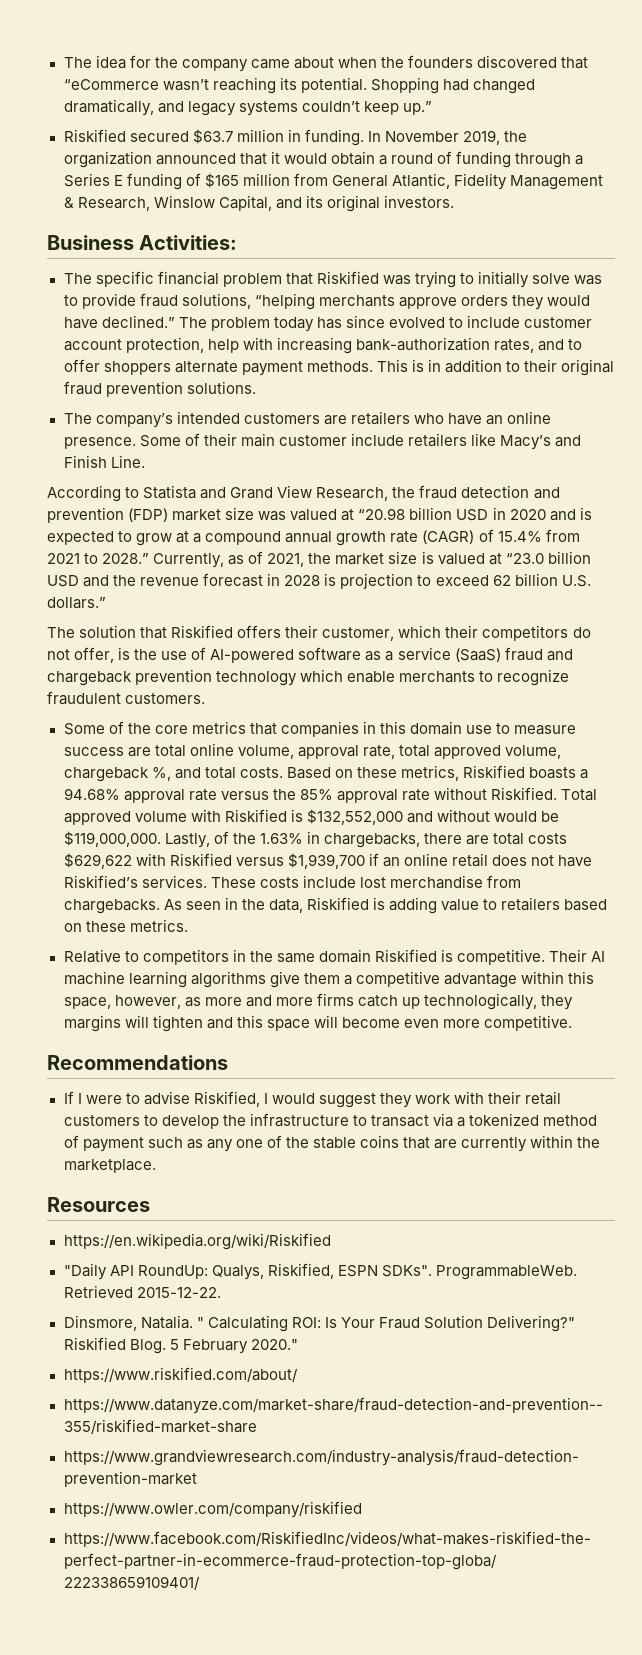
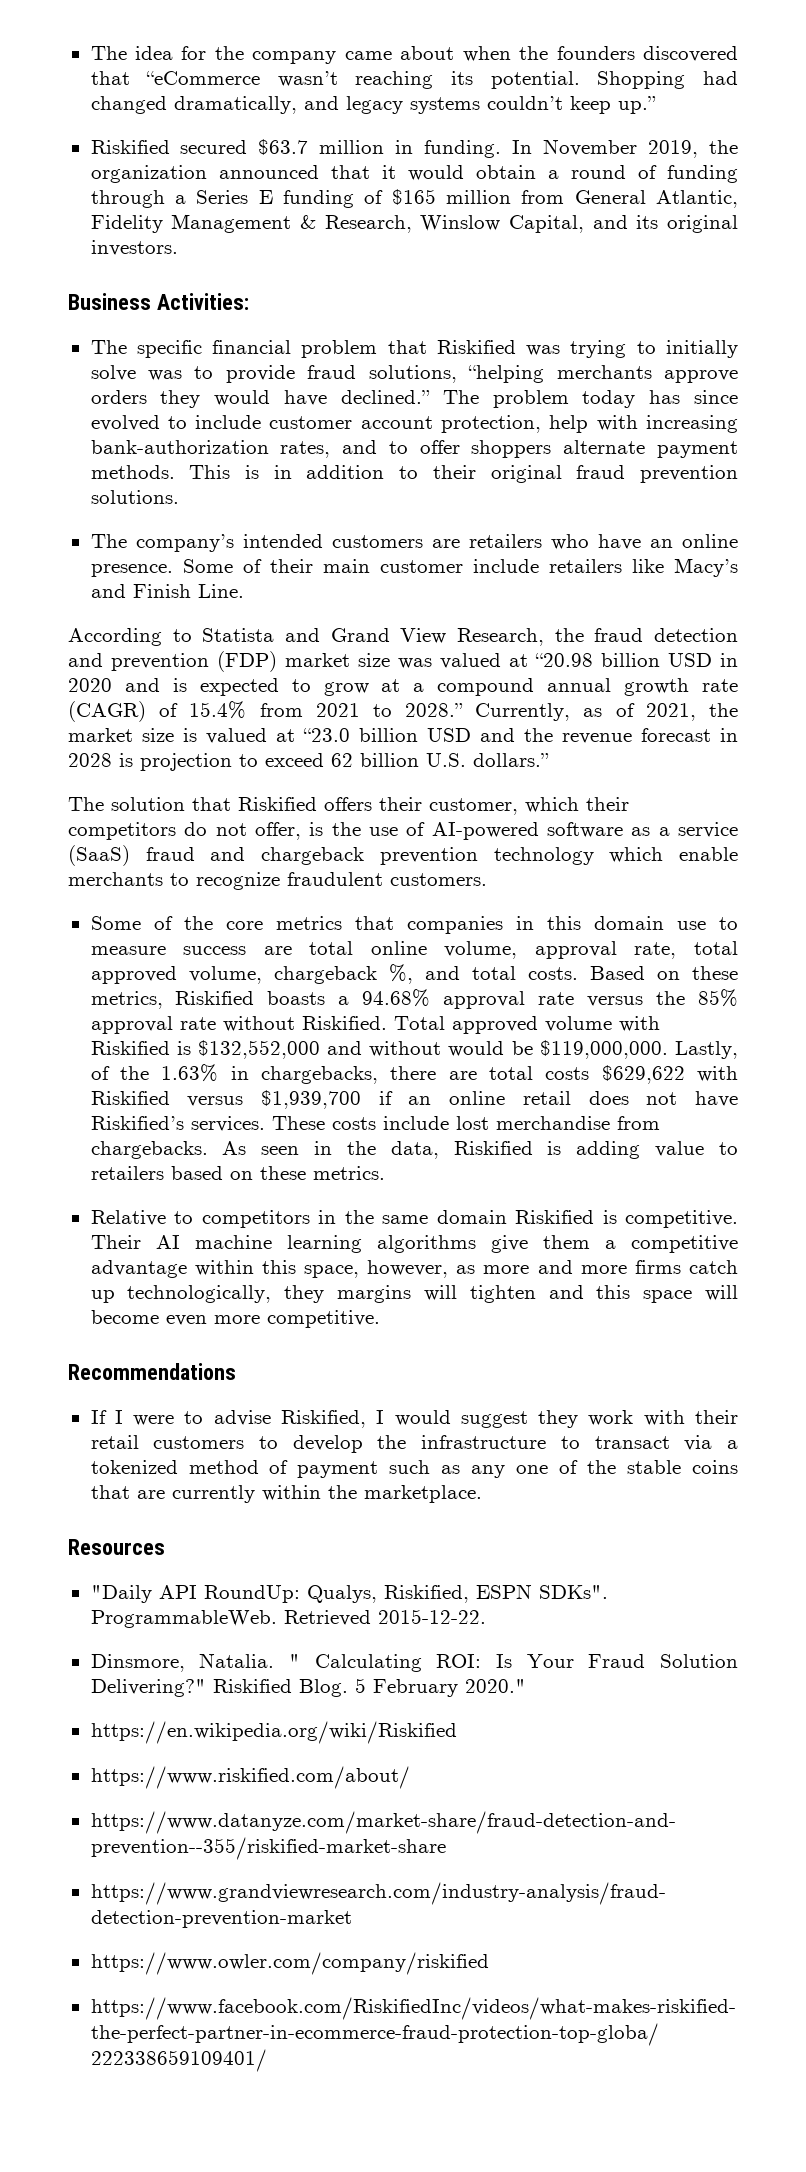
[63,1233,331,1250] // https://en.wikipedia.org/wiki/Riskified -> (165, 1547) none
(298, 1344) none -> [90,1721,457,1744] // https://en.wikipedia.org/wiki/Riskified

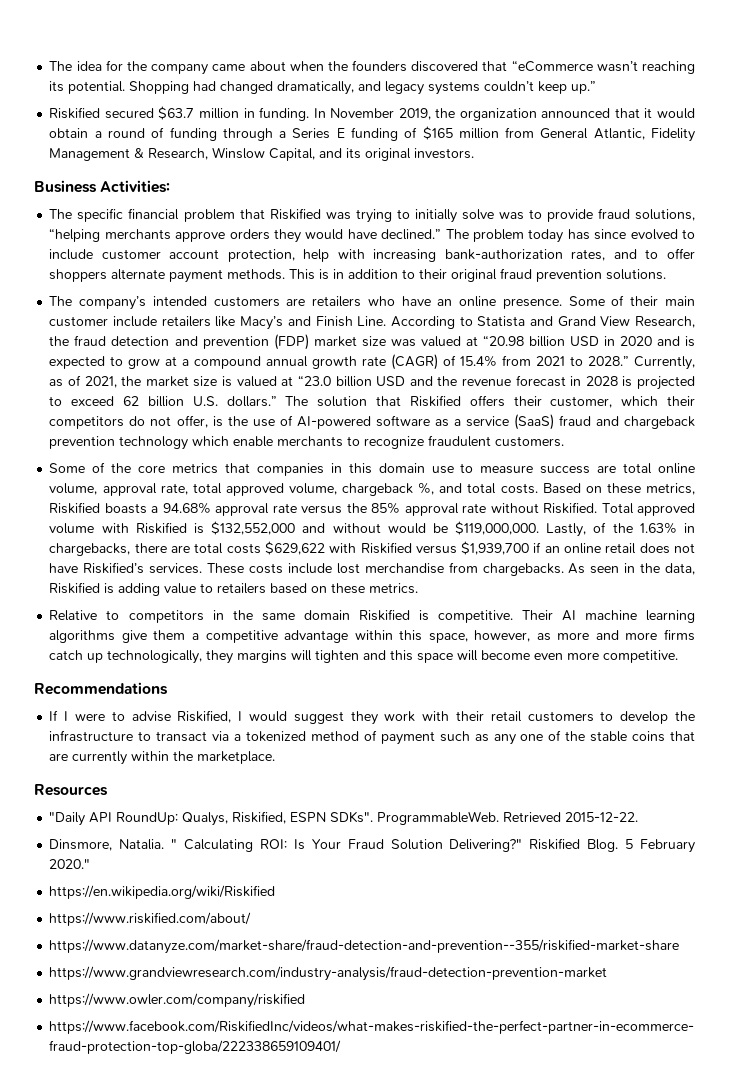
(244, 591) // -> (387, 321) none
[140,753,232,771] projection -> [636,376,695,390] projected
(549, 760) // -> (277, 401) none

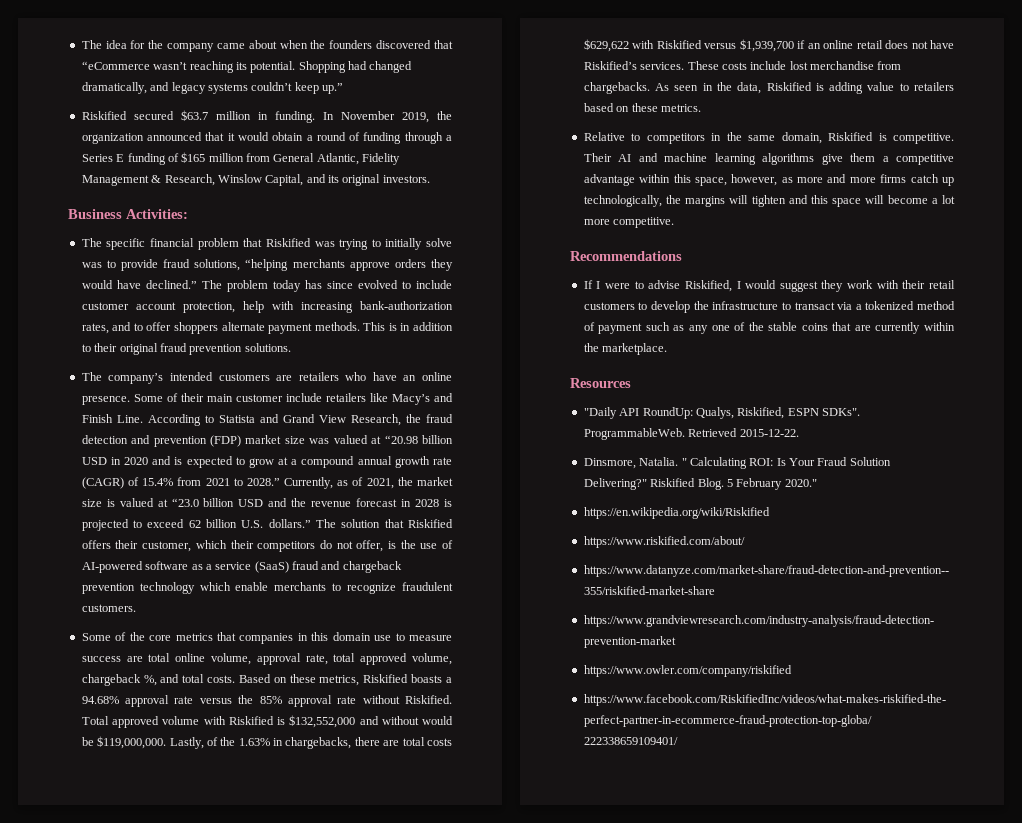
[303,610,350,620] domain -> [781,132,822,144] domain,
(576, 615) none -> [638,153,658,162] and
[206,650,234,664] they -> [665,195,681,204] the
[534,653,564,660] even -> [931,195,955,204] a lot

